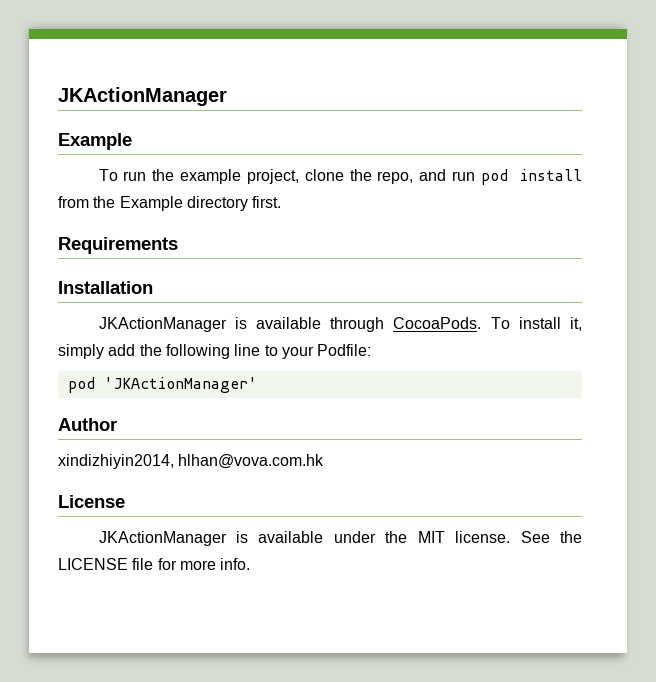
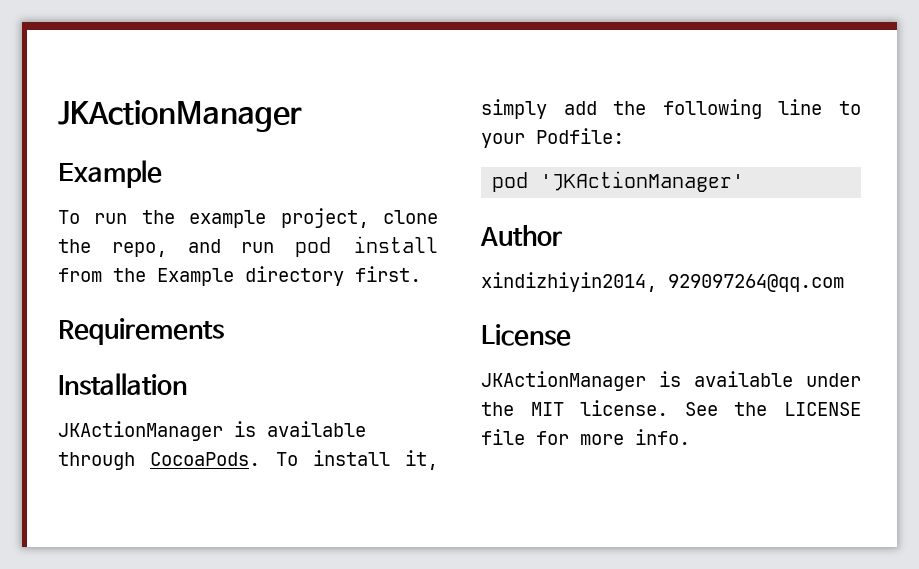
[178,454,325,469] hlhan@vova.com.hk -> [668,274,844,292] 929097264@qq.com

